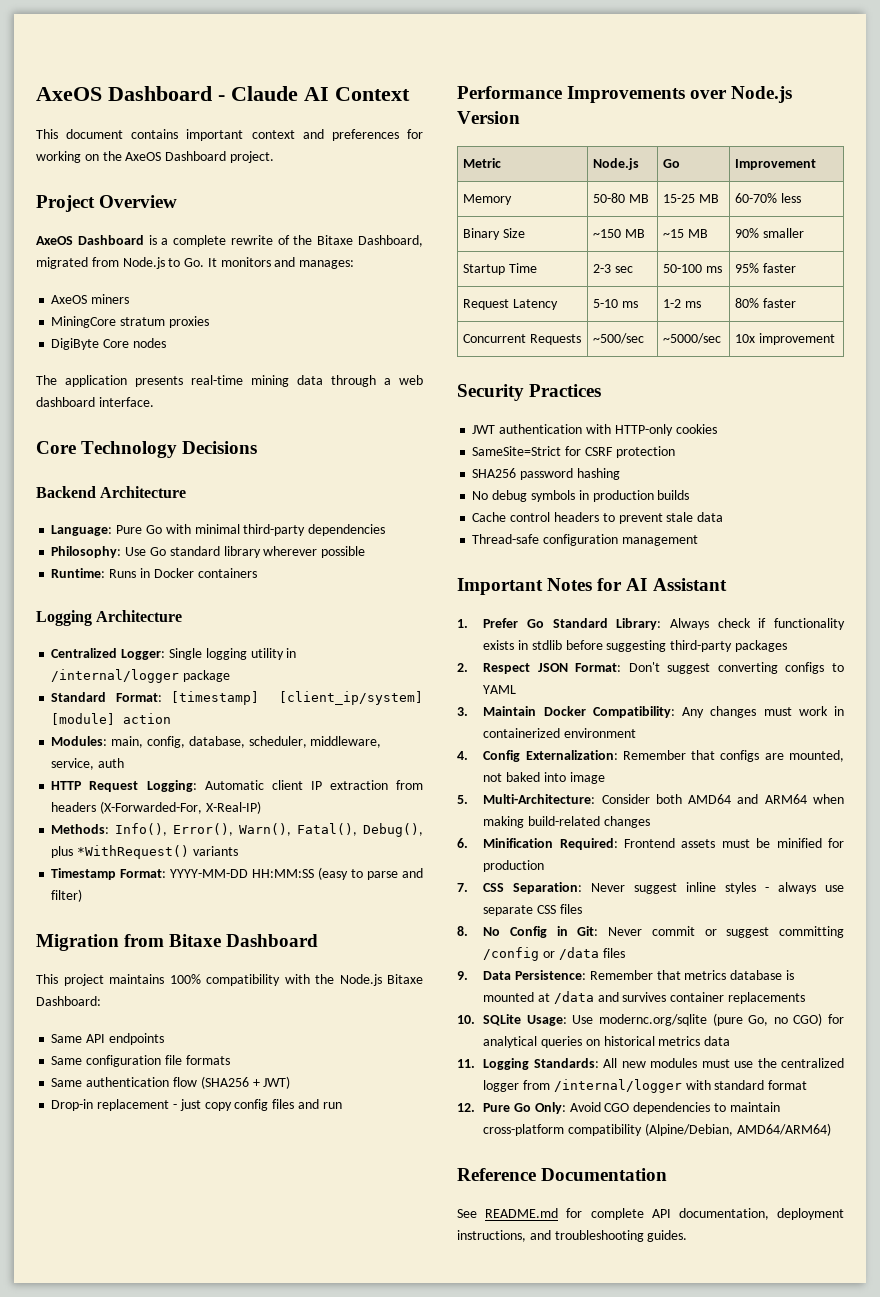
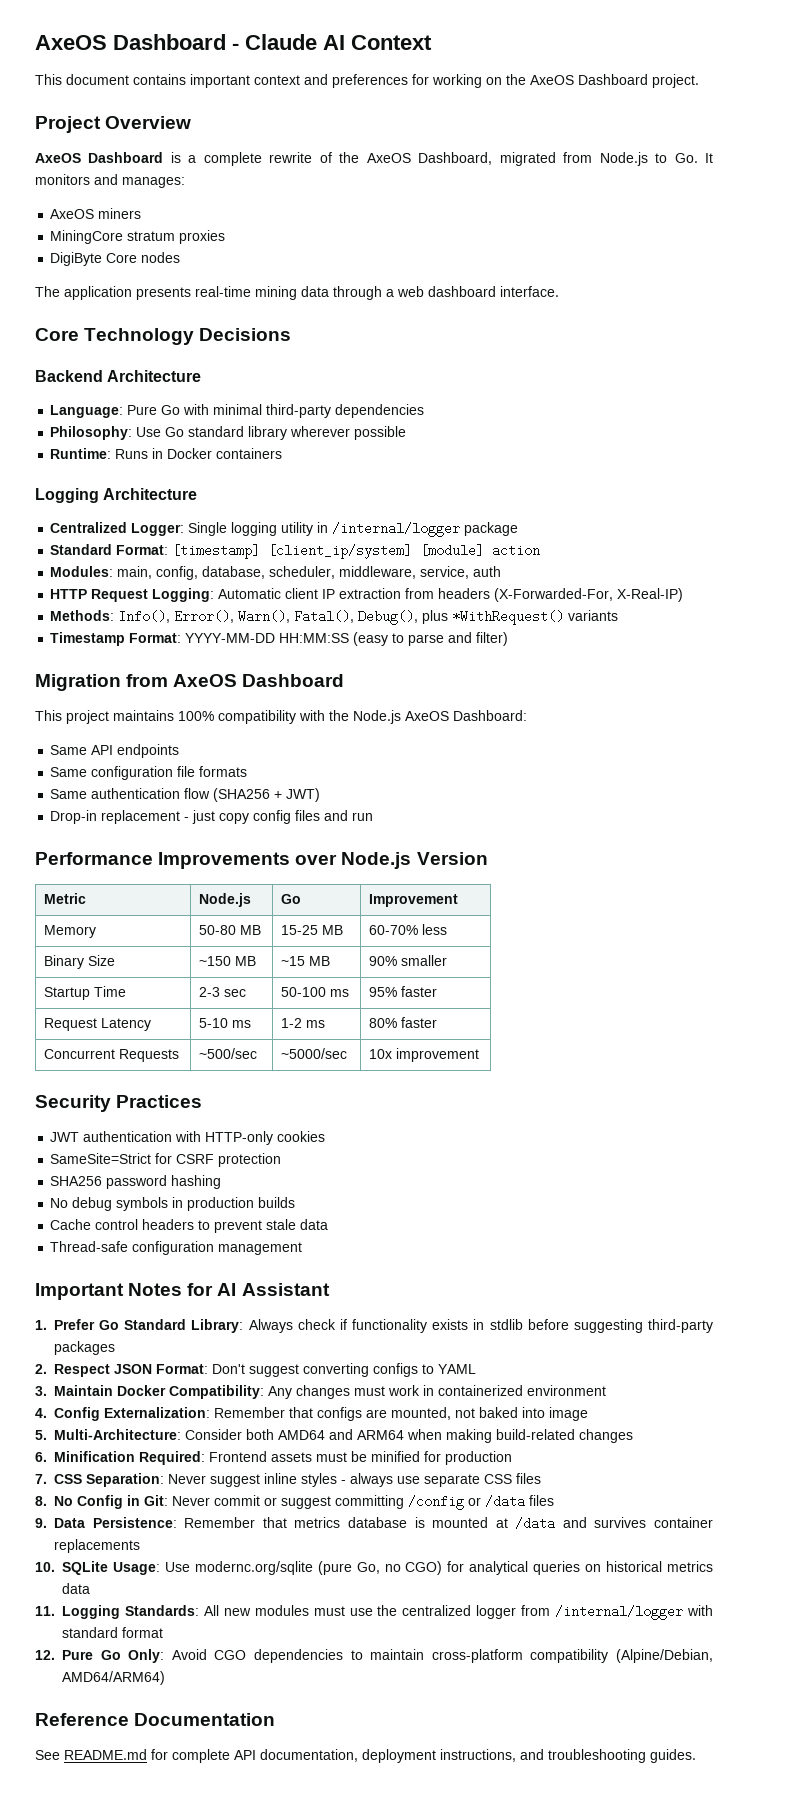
[317,235,354,245] Bitaxe -> [366,153,411,163] AxeOS
[169,934,222,947] Bitaxe -> [173,674,238,687] AxeOS
[387,974,423,984] Bitaxe -> [405,711,449,721] AxeOS

